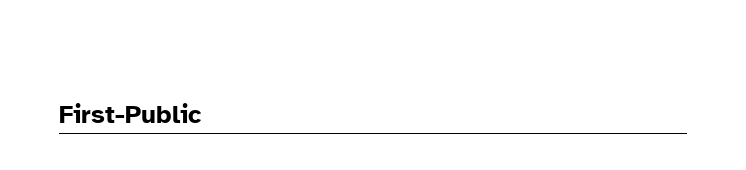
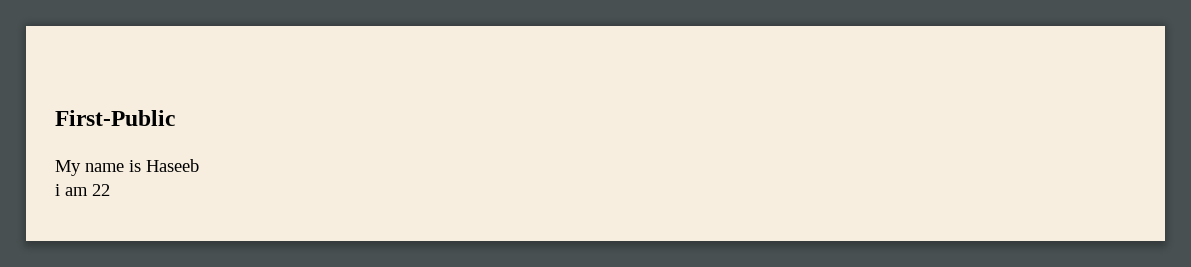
(202, 113) none -> [55,159,199,176] [55,184,110,196] // My name is Haseeb // i am 22

